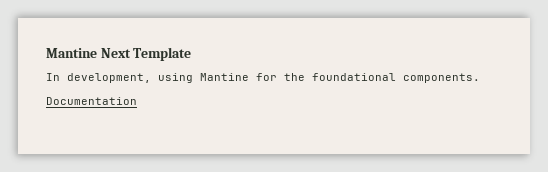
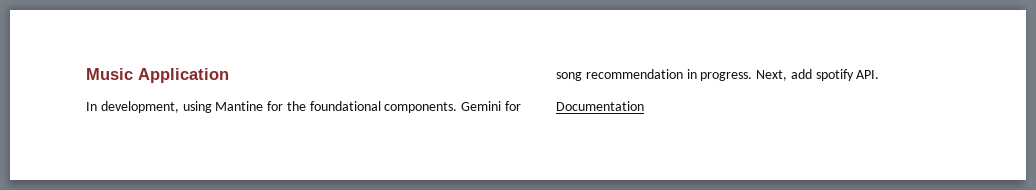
[46,47,192,61] Mantine Next Template -> [86,68,229,83] Music Application
(480, 78) none -> [461,101,522,111] [556,69,880,81] Gemini for song recommendation in progress. Next, add spotify API.

